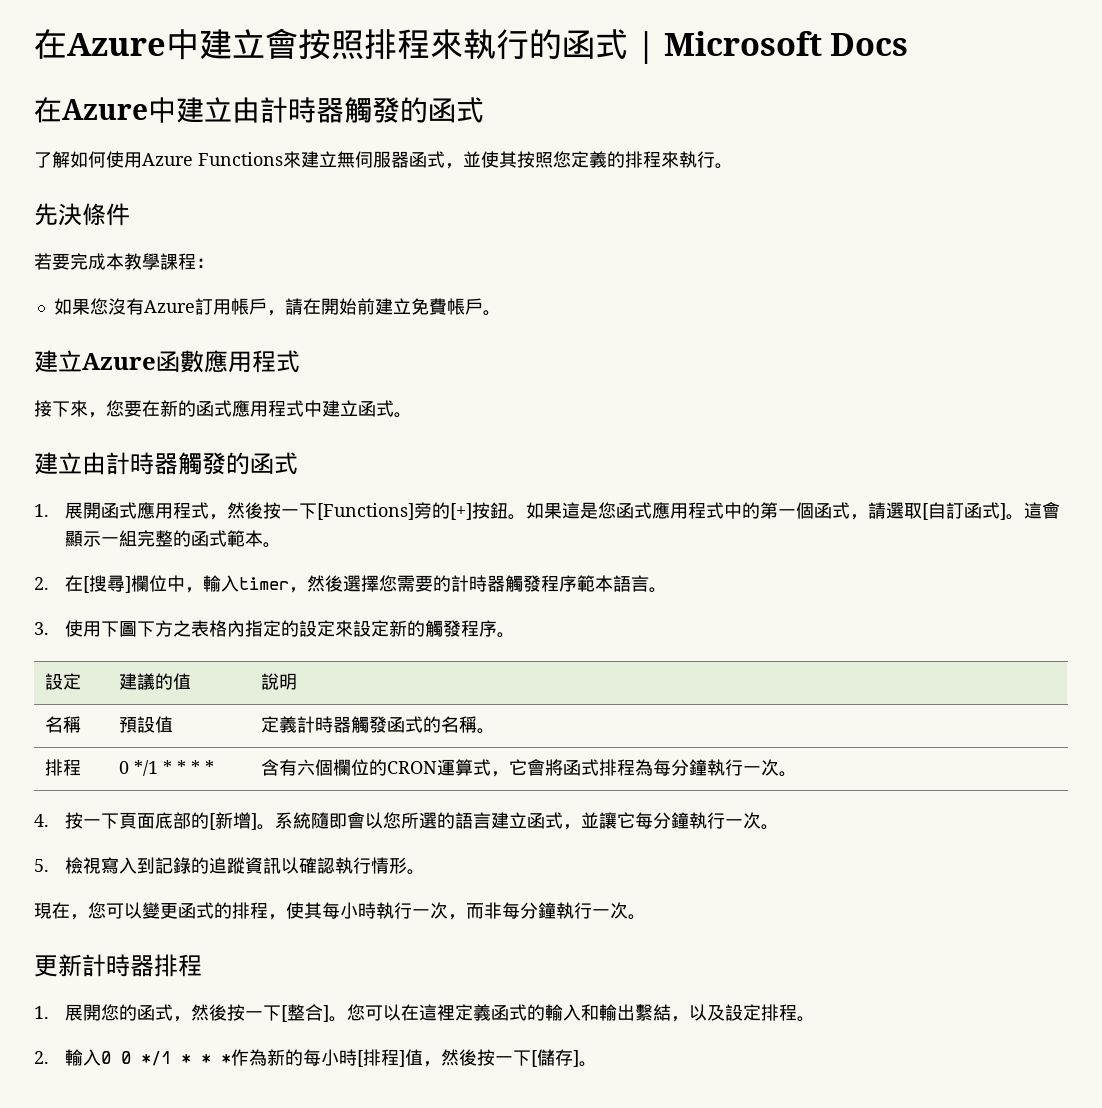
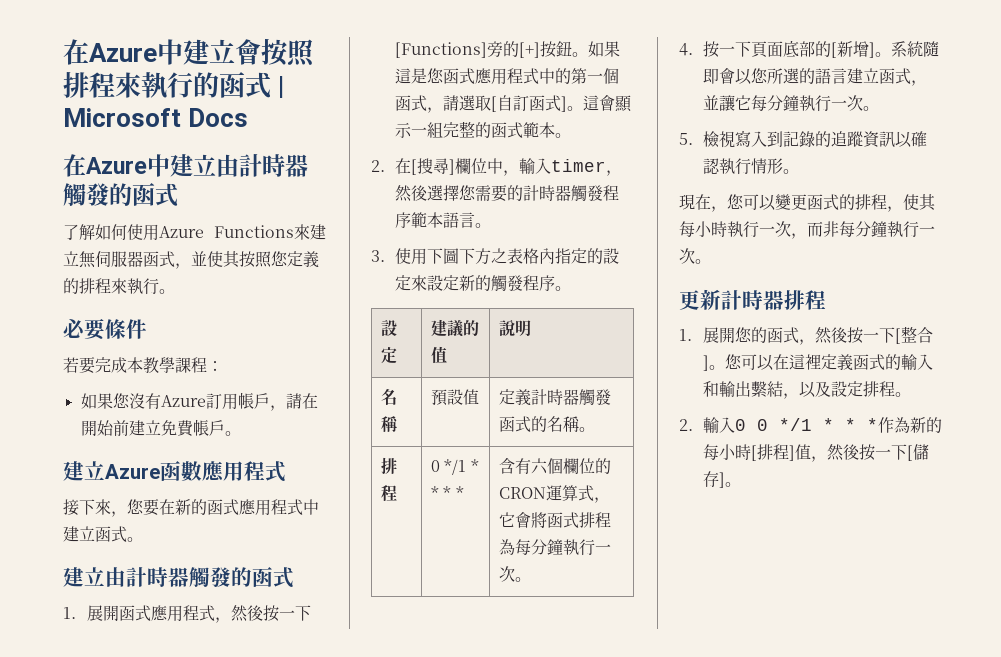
[34,203,82,226] 先決 -> [63,319,106,340] 必要

